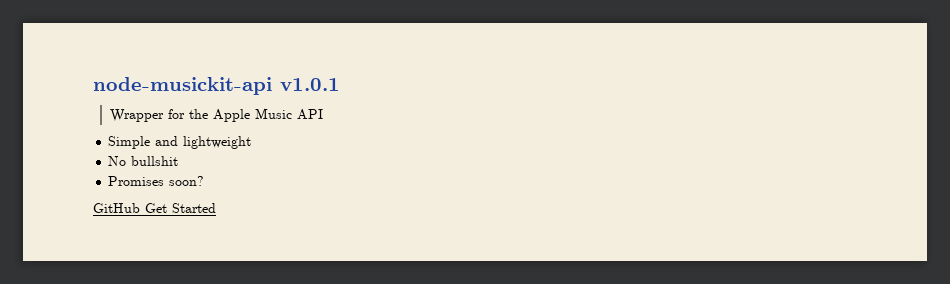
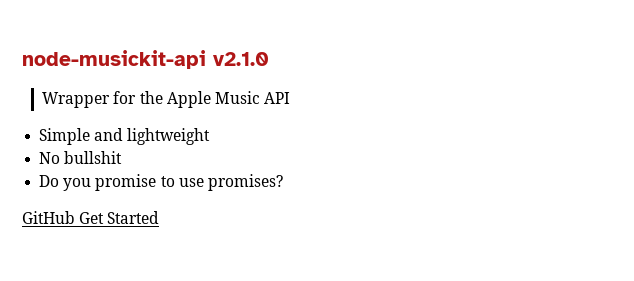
[280,78,340,91] v1.0.1 -> [213,52,269,66] v2.1.0
[108,176,205,186] Promises soon? -> [39,174,283,191] Do you promise to use promises?

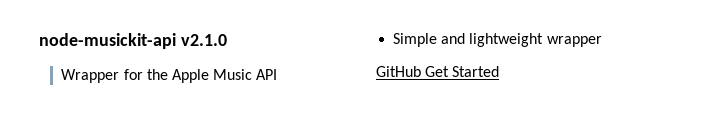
[39,151,123,164] [39,174,283,191] // No bullshit // Do you promise to use promises? -> [546,36,602,47] wrapper

